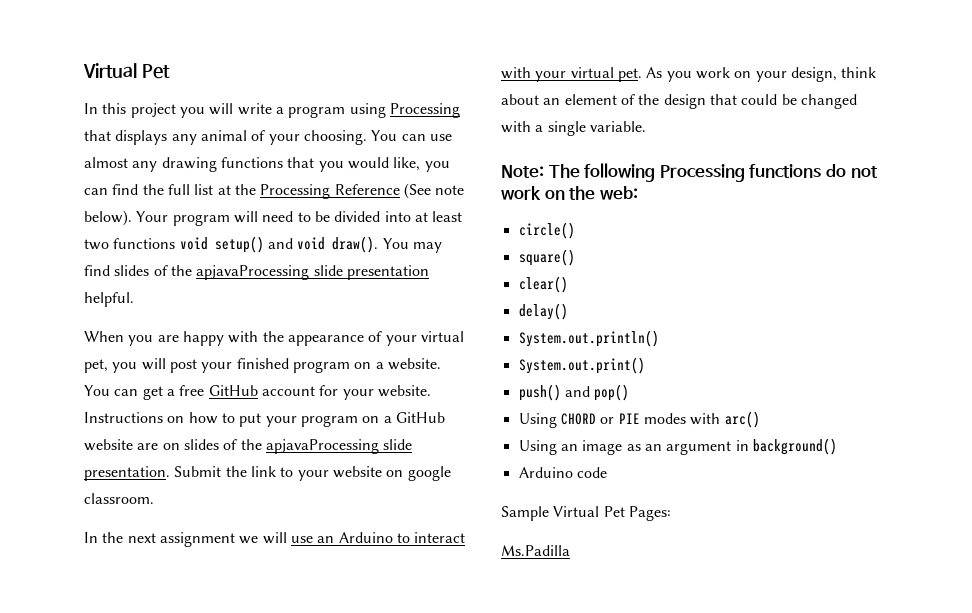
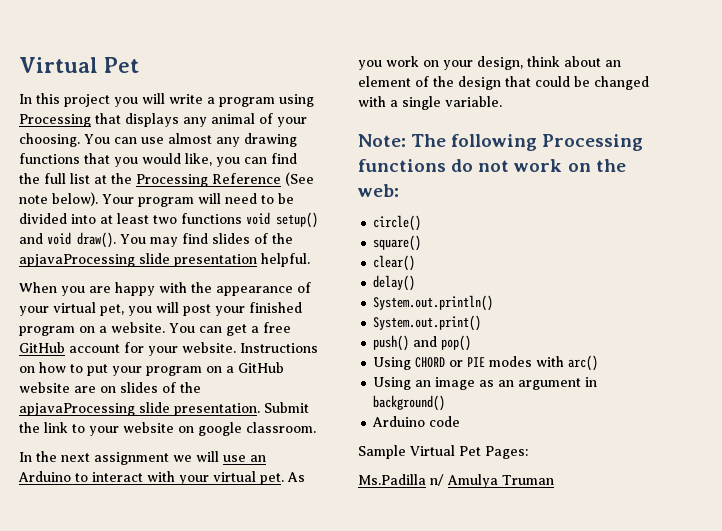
(570, 550) none -> [430,474,554,488] n/ Amulya Truman

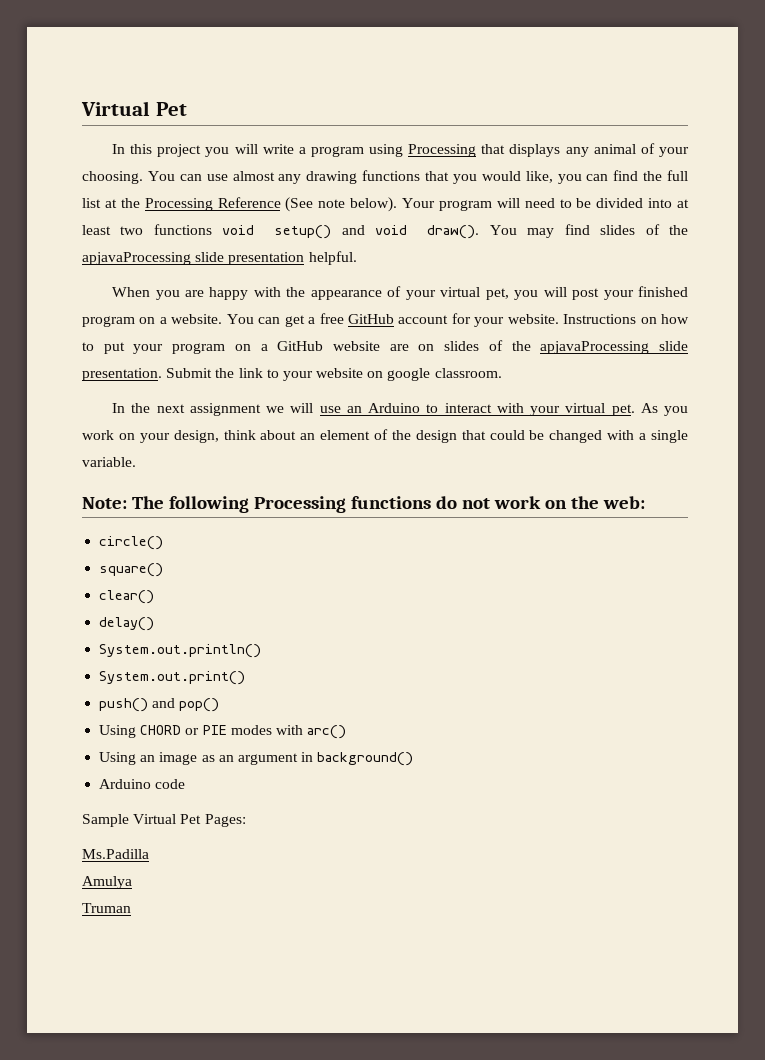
[430,474,444,486] n/ -> (149, 854) //
(498, 481) none -> (132, 882) //

